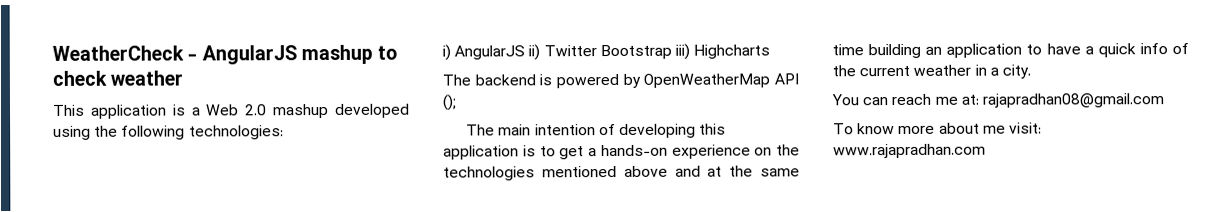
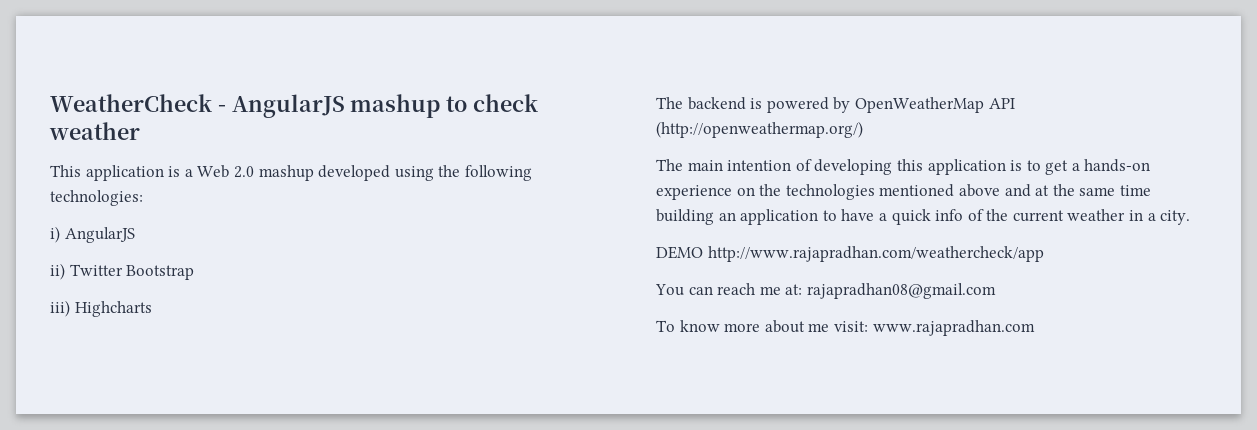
(526, 52) none -> (135, 235) //
(672, 52) none -> (195, 272) //
[442,94,457,111] (); -> [656,121,863,138] (http://openweathermap.org/)
(1031, 71) none -> [656,246,1044,262] // DEMO http://www.rajapradhan.com/weathercheck/app

